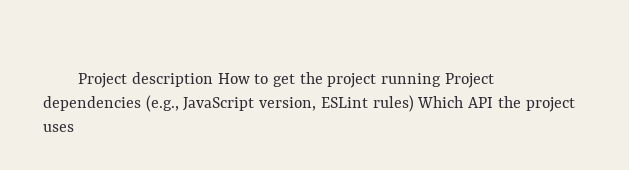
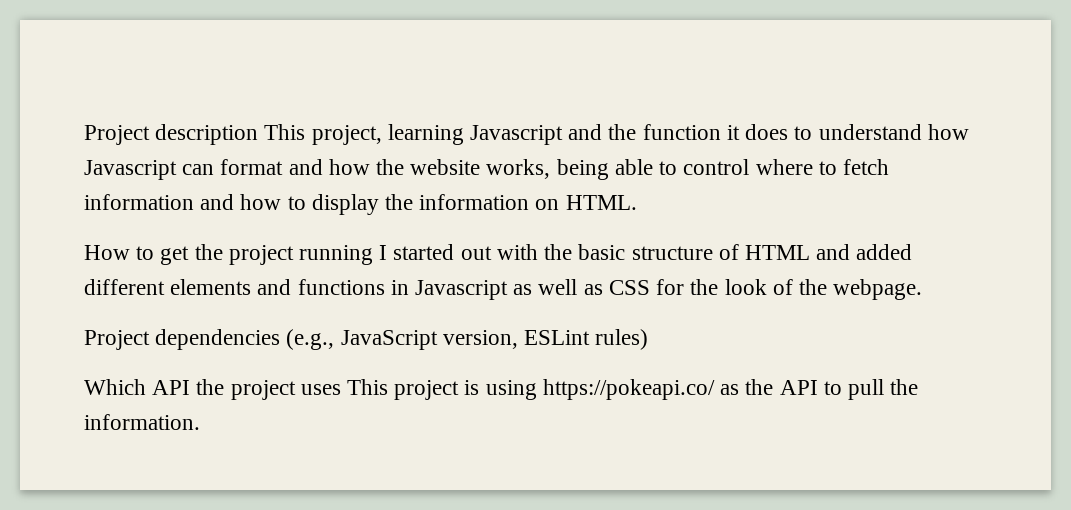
(213, 79) none -> [264,124,969,145] [84,159,889,180] [84,194,637,215] This project, learning Javascript and the function it does to understand how Javascript can format and how the website works, being able to control where to fetch information and how to display the information on HTML. //
(442, 80) none -> [379,244,913,260] [84,279,923,300] I started out with the basic structure of HTML and added different elements and functions in Javascript as well as CSS for the look of the webpage. //
(414, 103) none -> (649, 339) //
(74, 128) none -> [347,379,919,400] [84,414,200,430] This project is using https://pokeapi.co/ as the API to pull the information.

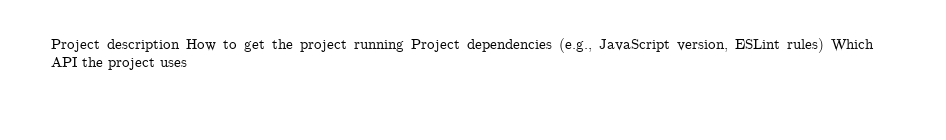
[264,124,969,145] [84,159,889,180] [84,194,637,215] This project, learning Javascript and the function it does to understand how Javascript can format and how the website works, being able to control where to fetch information and how to display the information on HTML. // -> (180, 45) none
[379,244,913,260] [84,279,923,300] I started out with the basic structure of HTML and added different elements and functions in Javascript as well as CSS for the look of the webpage. // -> (404, 46) none
(649, 339) // -> (824, 45) none
[347,379,919,400] [84,414,200,430] This project is using https://pokeapi.co/ as the API to pull the information. -> (187, 63) none

